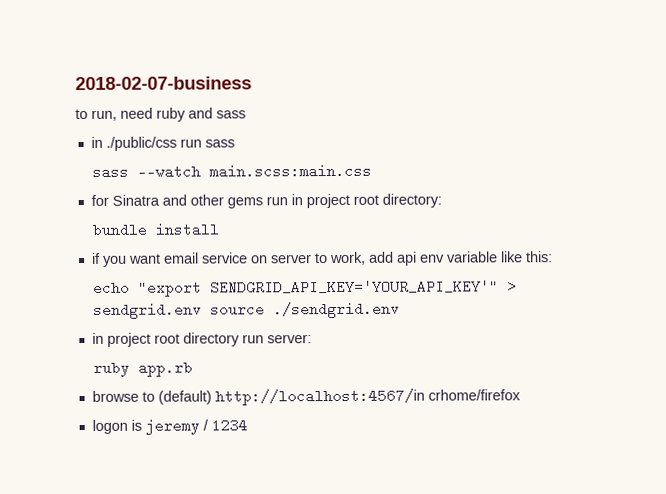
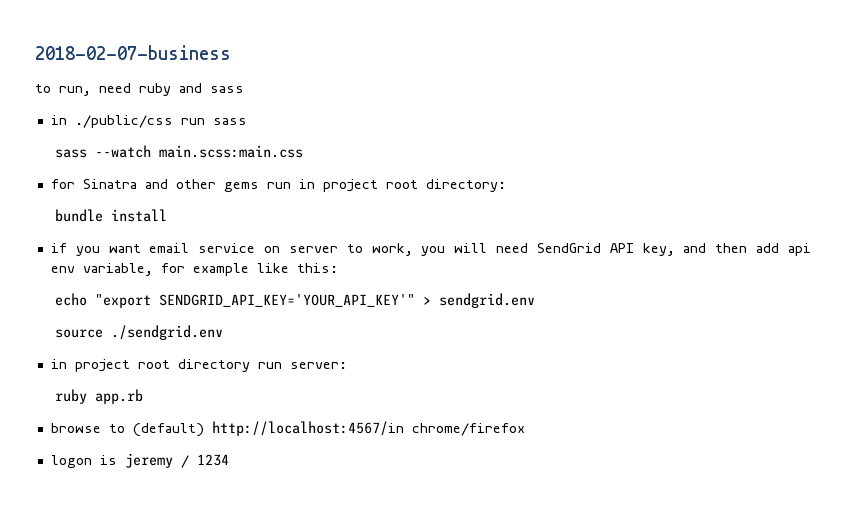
[368,251,498,266] add api env variable -> [421,243,811,256] [50,263,249,276] you will need SendGrid API key, and then add api env variable, for example
(203, 310) none -> (536, 300) //
[427,389,521,401] crhome/firefox -> [411,423,525,436] chrome/firefox

